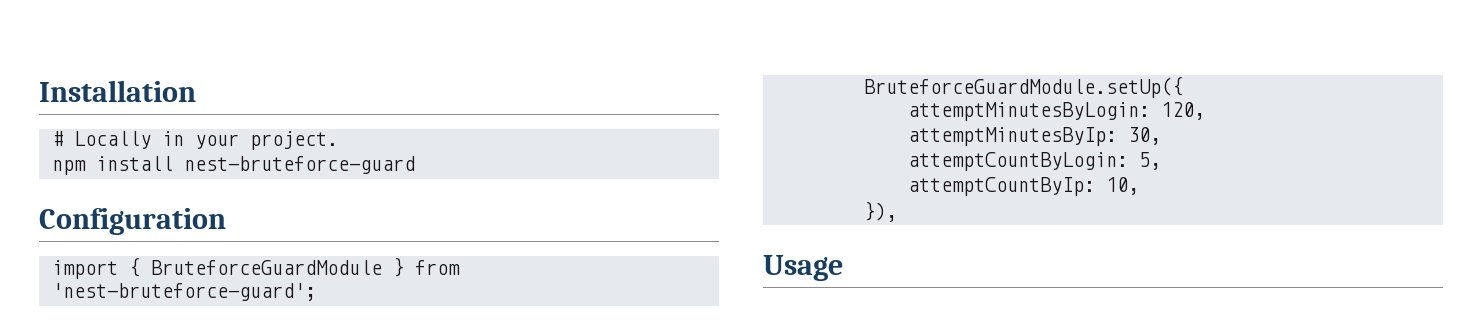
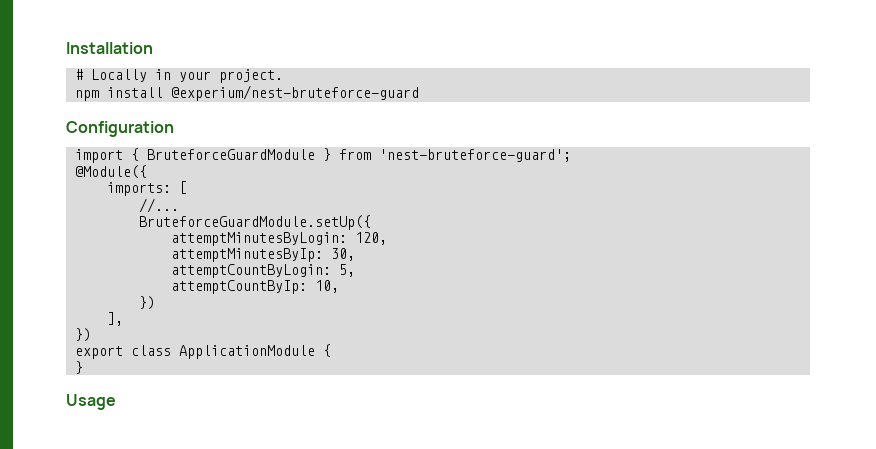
[184,156,416,174] nest-bruteforce-guard -> [171,85,420,101] @experium/nest-bruteforce-guard
(317, 292) none -> [75,165,148,179] [107,181,188,196] [139,198,180,213] // @Module({ // imports: [ // //...
[864,201,898,222] }), -> [139,296,156,310] [107,312,124,326] [75,328,92,342] [75,344,332,359] [75,361,84,374] }) // ], // }) // export class ApplicationModule { // }

